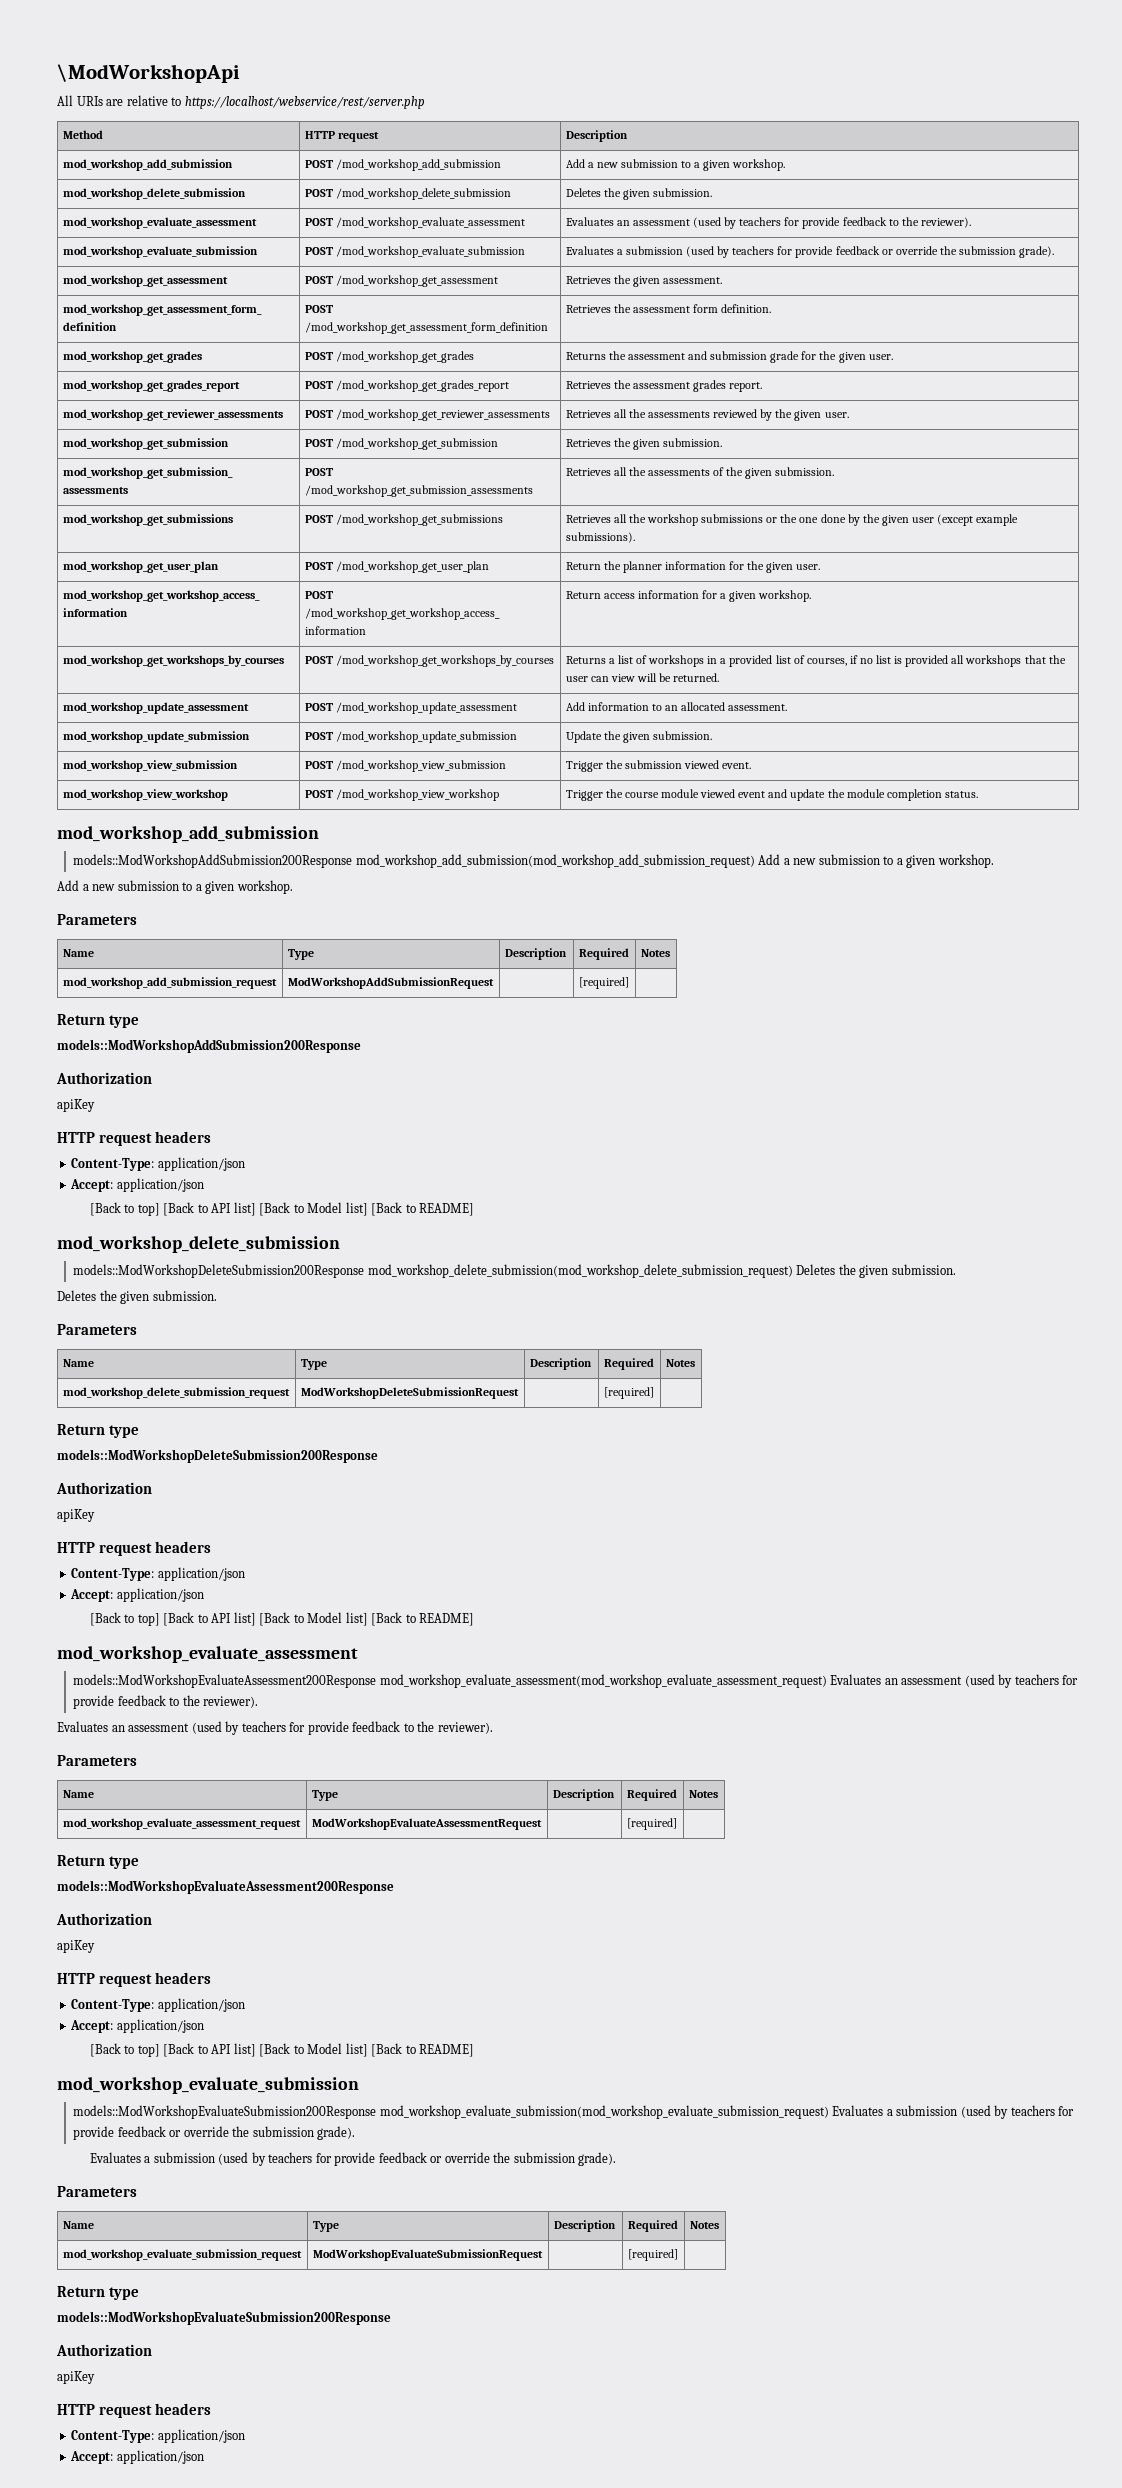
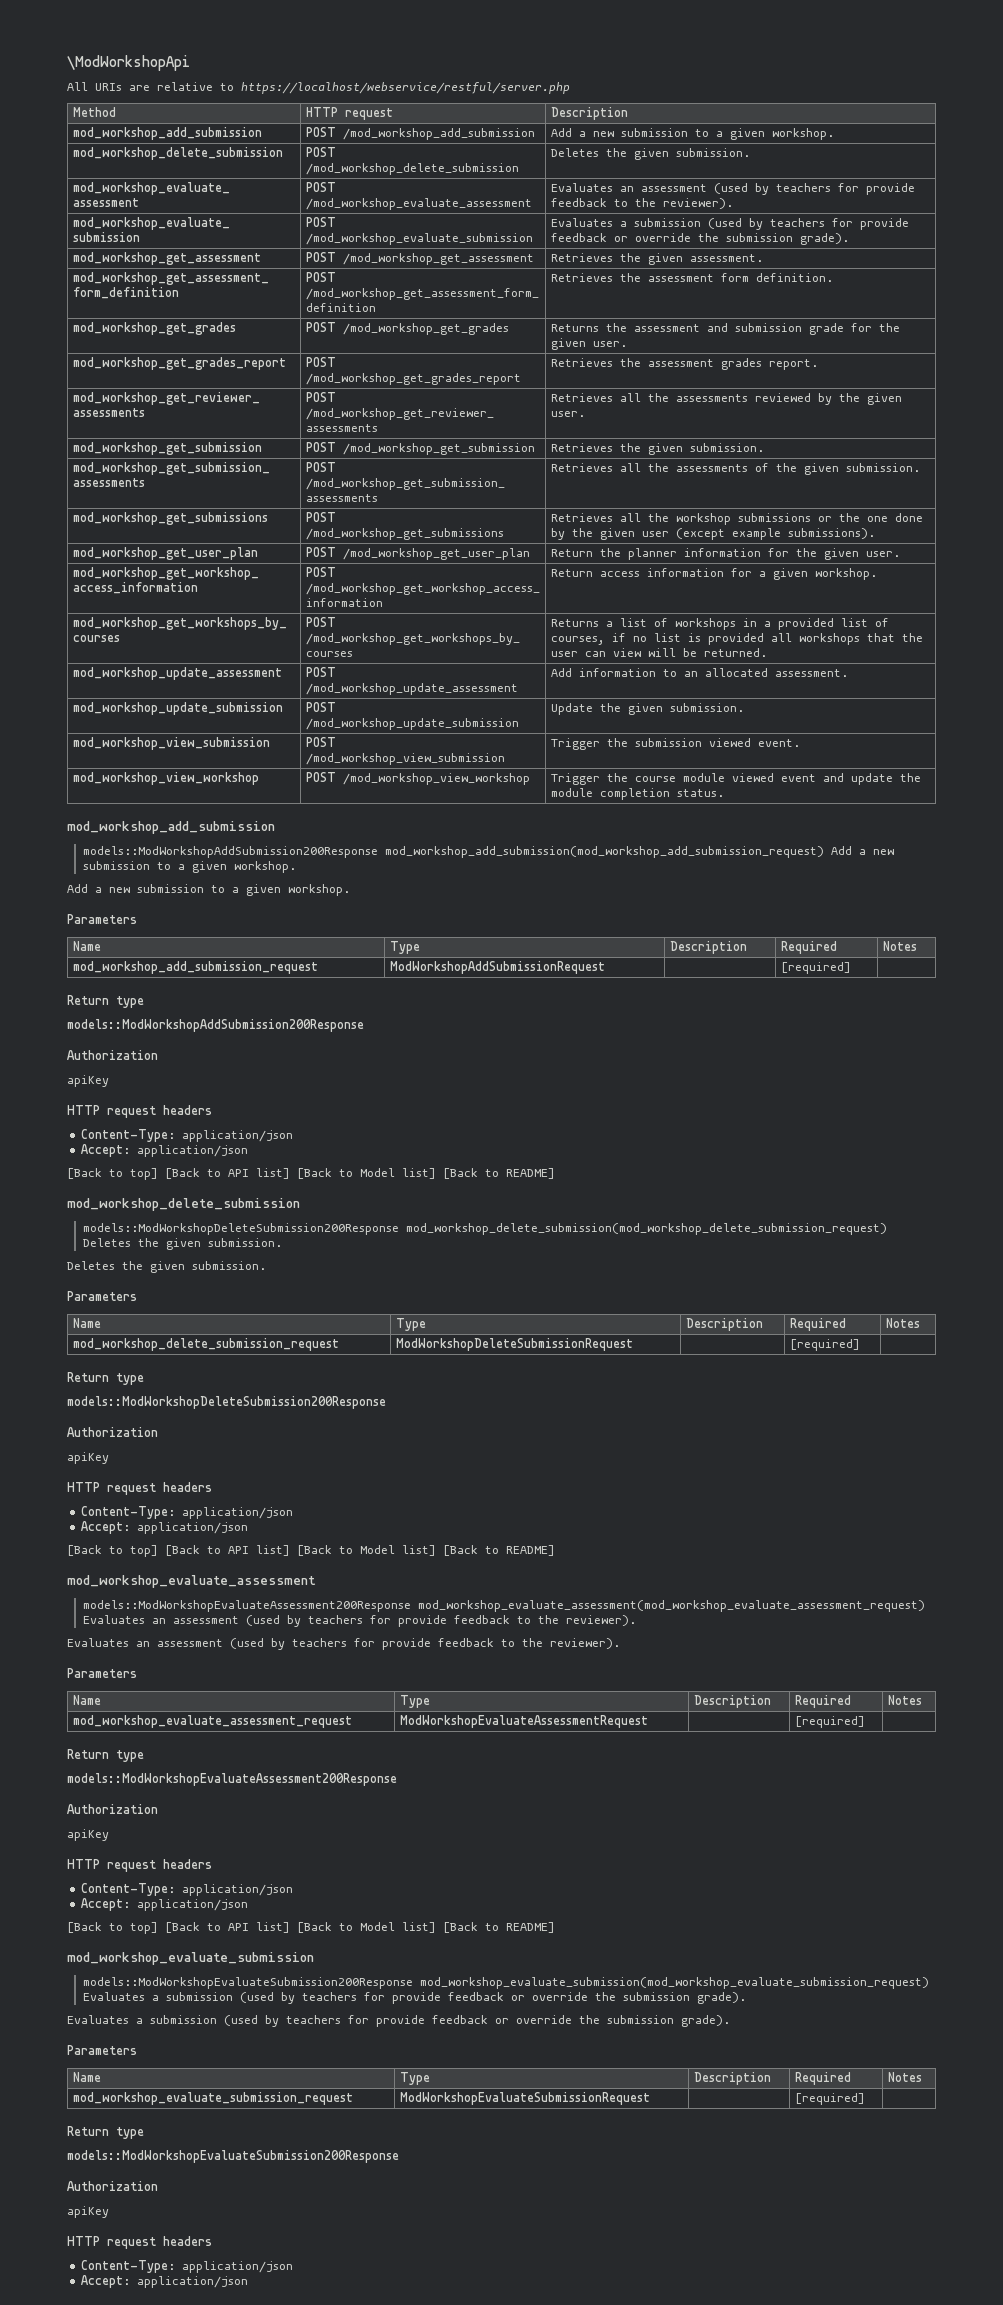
[184,96,425,109] https://localhost/webservice/rest/server.php -> [241,82,570,94] https://localhost/webservice/restful/server.php

